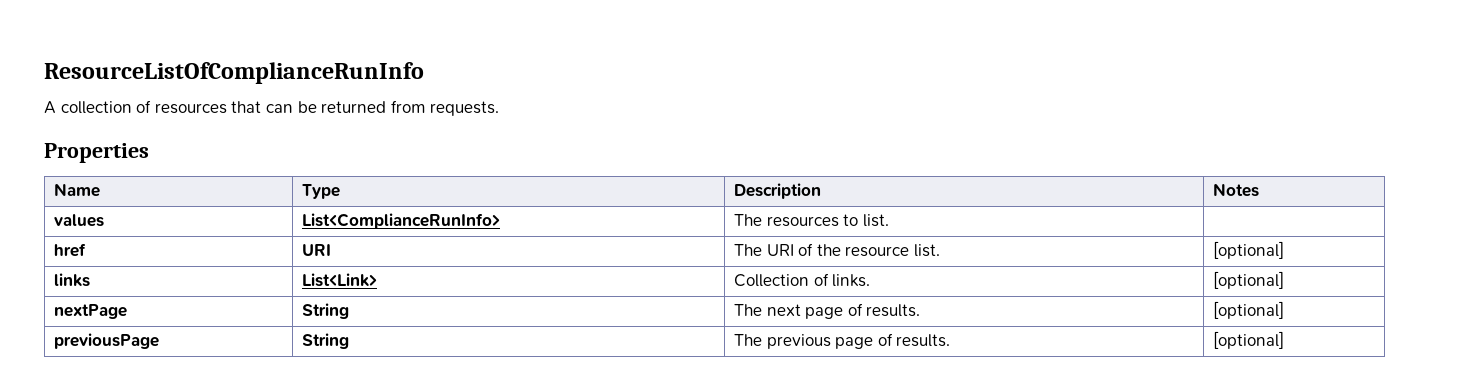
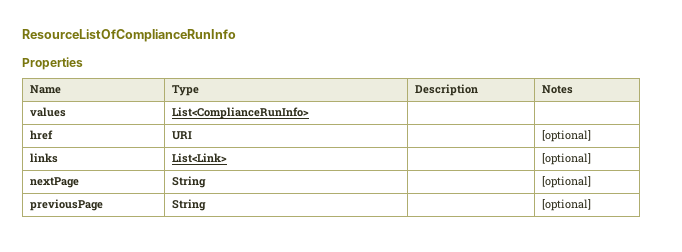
[44,100,500,116] // A collection of resources that can be returned from requests. -> (236, 35) none
[733,214,889,227] [53,243,86,257] [301,244,331,256] [733,243,940,257] The resources to list. | // href | URI | The URI of the resource list. -> [30,130,54,140] [172,131,193,140] | // href | URI |
[733,273,871,287] Collection of links. -> (228, 158) none
[733,303,921,319] [1212,301,1284,319] [53,333,159,349] [301,333,349,349] [733,333,951,349] The next page of results. | [optional] // previousPage | String | The previous page of results. -> [542,176,592,188] [30,199,104,211] [172,199,207,211] | [optional] // previousPage | String |

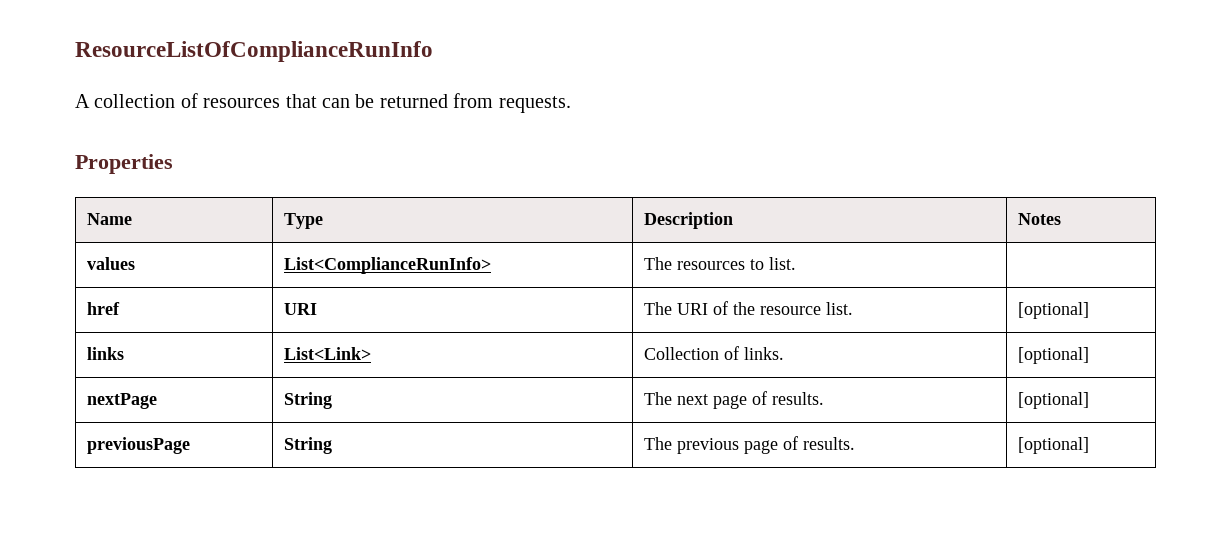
(236, 35) none -> [75,93,571,113] // A collection of resources that can be returned from requests.
[30,130,54,140] [172,131,193,140] | // href | URI | -> [643,257,796,270] [86,302,120,315] [283,303,317,315] [643,301,853,315] The resources to list. | // href | URI | The URI of the resource list.
(228, 158) none -> [643,346,784,360] Collection of links.
[542,176,592,188] [30,199,104,211] [172,199,207,211] | [optional] // previousPage | String | -> [643,391,824,409] [1017,392,1089,409] [86,437,190,454] [283,437,332,454] [643,436,855,454] The next page of results. | [optional] // previousPage | String | The previous page of results.

